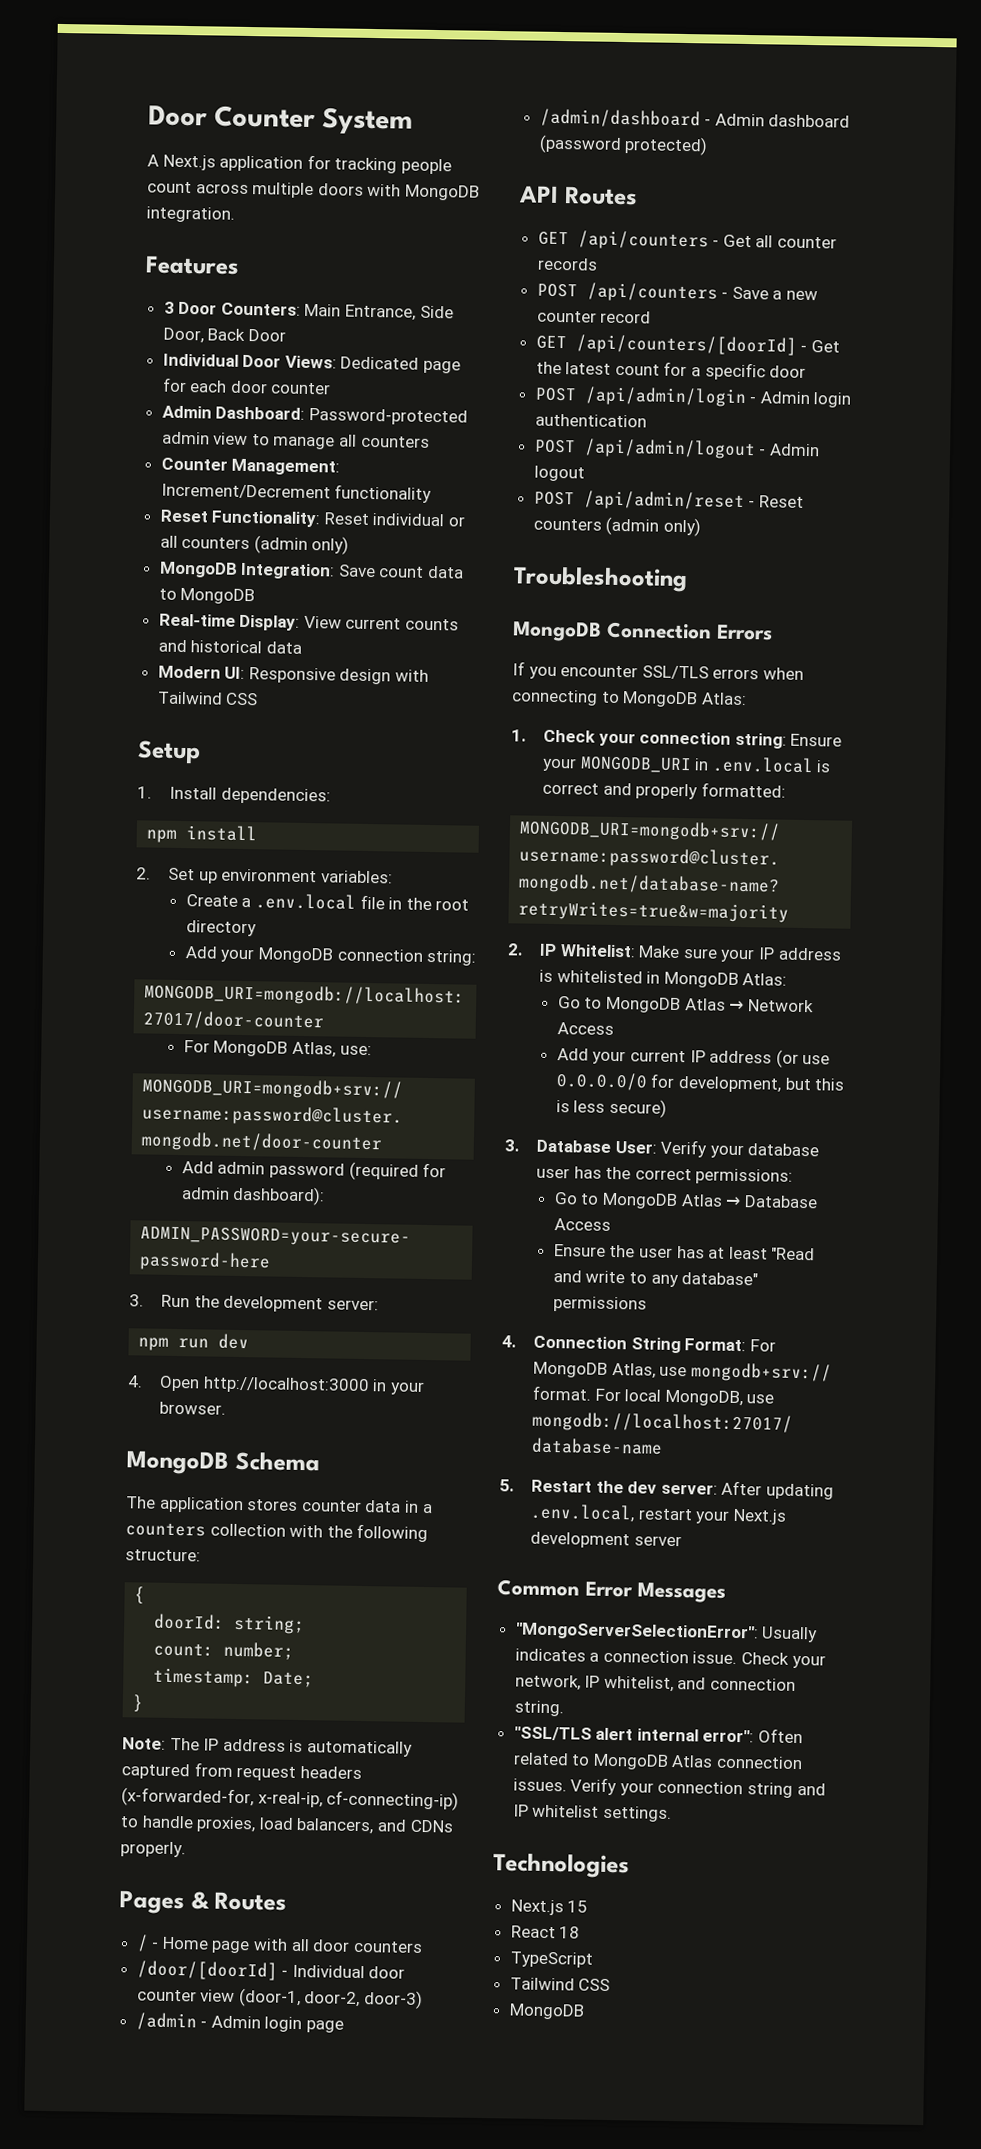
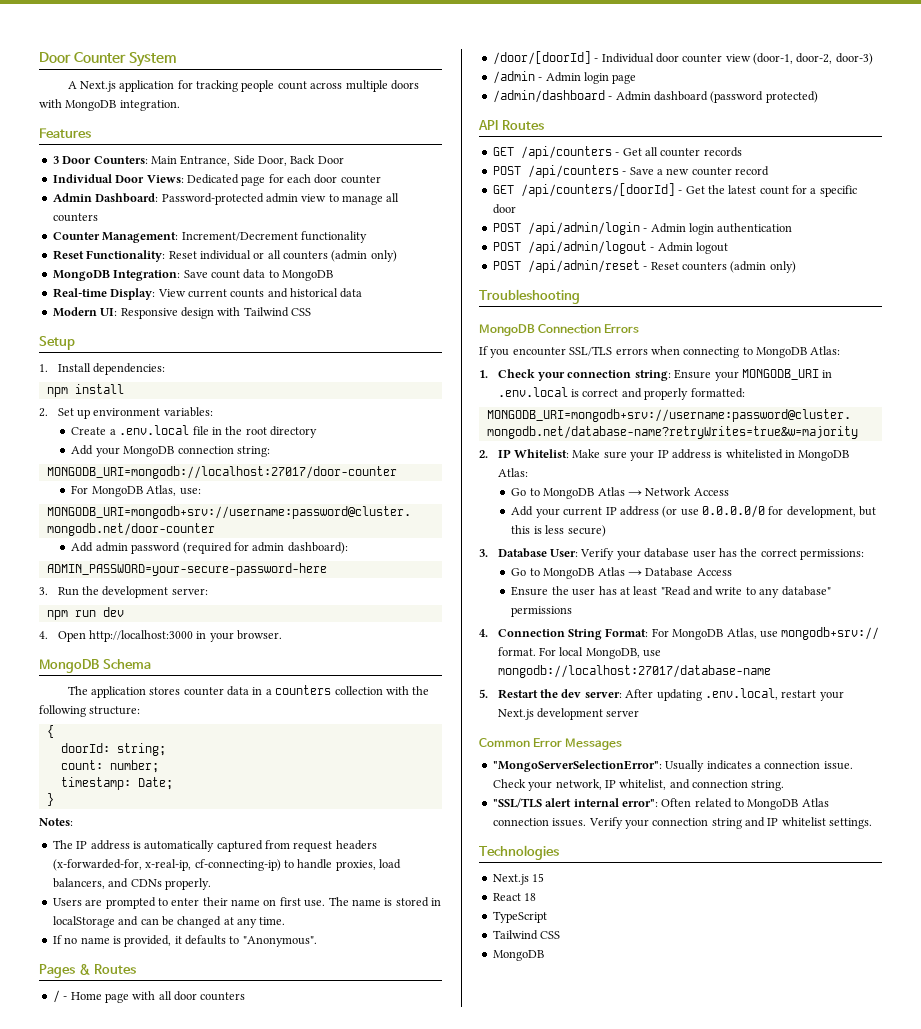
[122,1737,166,1750] Note: -> [39,818,73,826] Notes: //
(186, 1849) none -> [52,897,441,909] [52,916,286,928] [52,935,317,947] // Users are prompted to enter their name on first use. The name is stored in localStorage and can be changed at any time. // If no name is provided, it defaults to "Anonymous".

